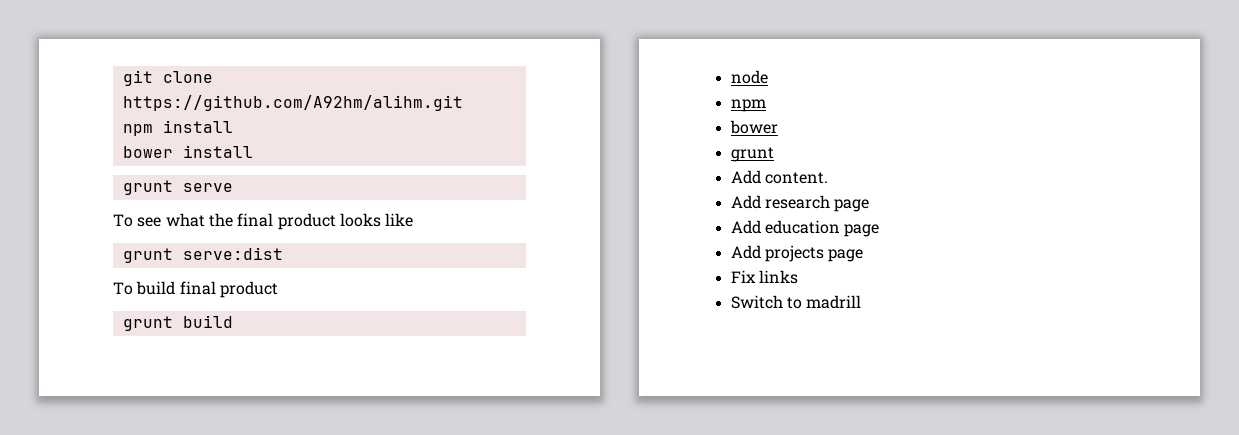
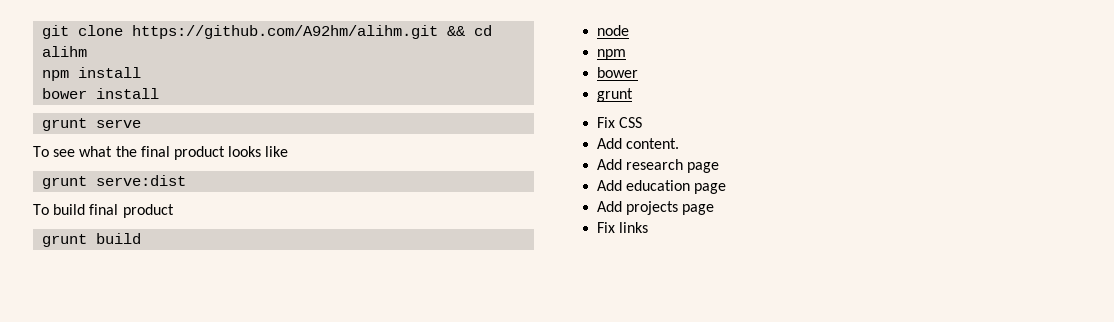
(463, 103) none -> [447,25,493,36] [42,46,88,57] && cd alihm
(774, 154) none -> [597,117,643,128] // Fix CSS
[730,295,862,309] // Switch to madrill -> (649, 227) none

